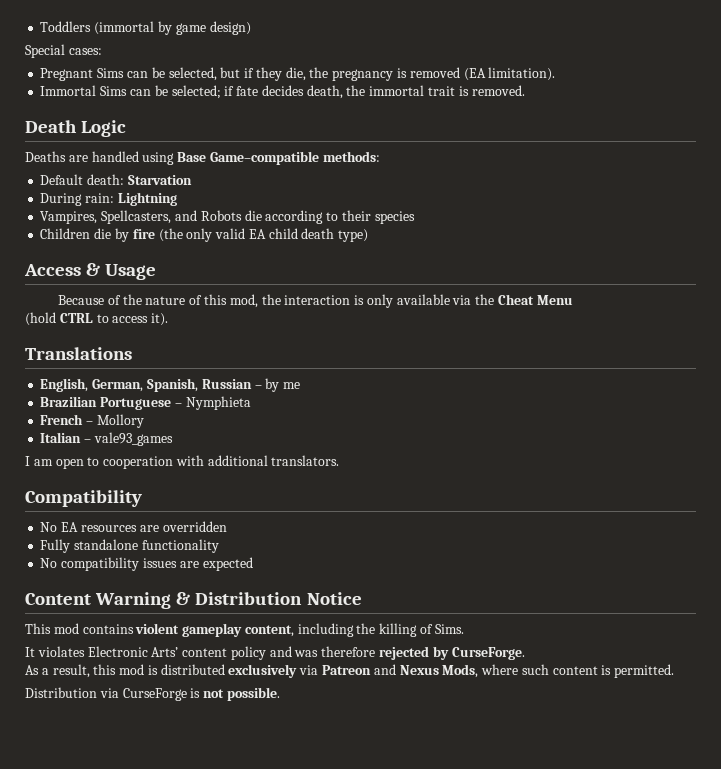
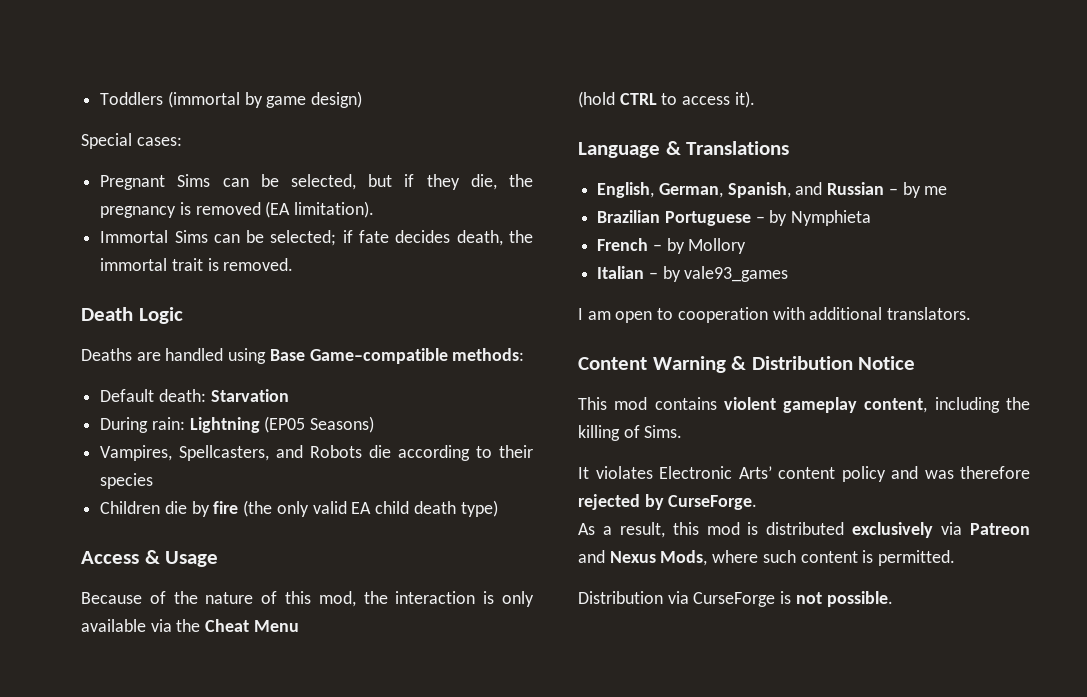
(177, 199) none -> [264,416,375,433] (EP05 Seasons)
(169, 319) none -> [578,141,681,158] Language &
(198, 385) none -> [795,182,823,195] and
(182, 405) none -> [769,210,788,226] by
(94, 423) none -> [666,238,685,254] by
(92, 441) none -> [662,266,681,282] by
[25,490,142,507] [40,521,227,532] [40,539,219,553] [40,557,253,571] // Compatibility // No EA resources are overridden // Fully standalone functionality // No compatibility issues are expected -> (972, 313) none

